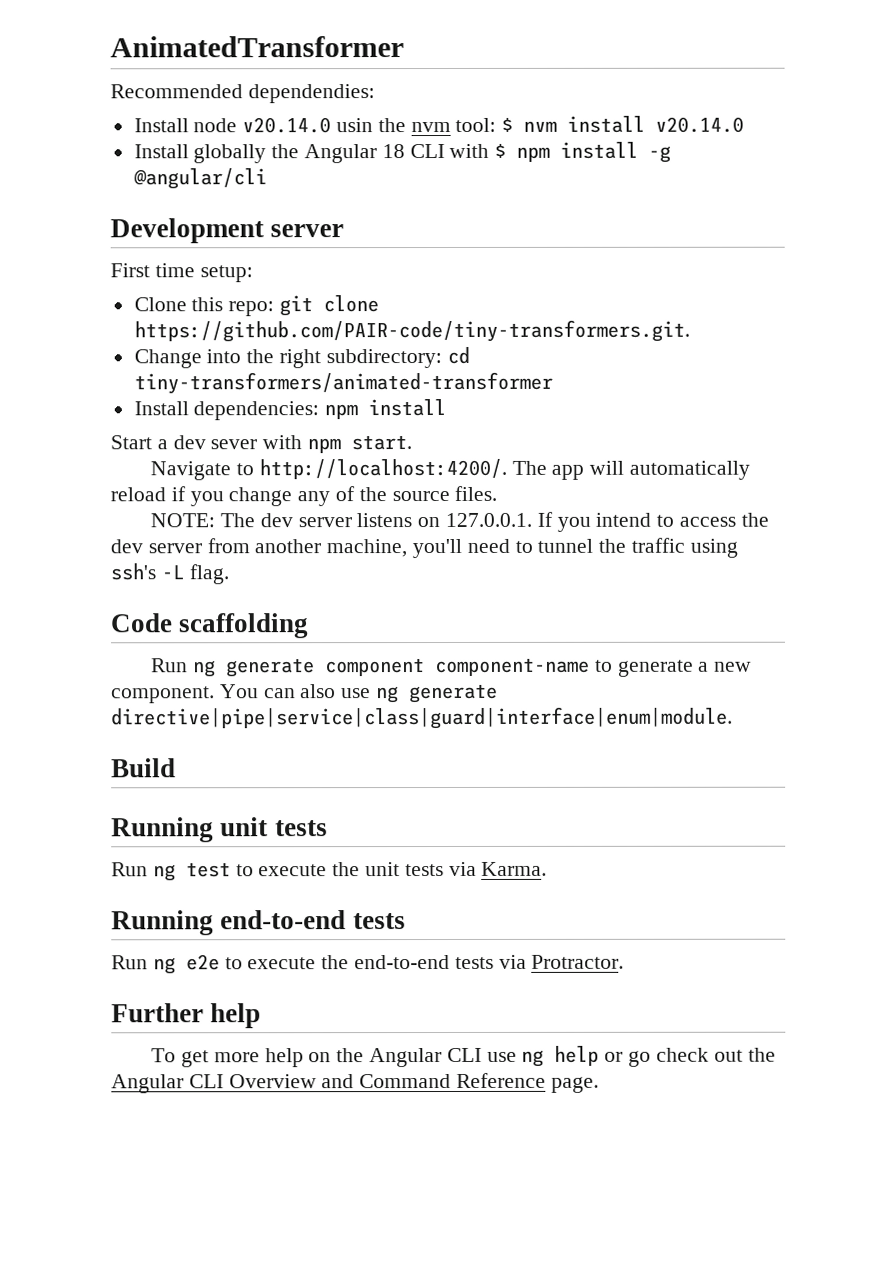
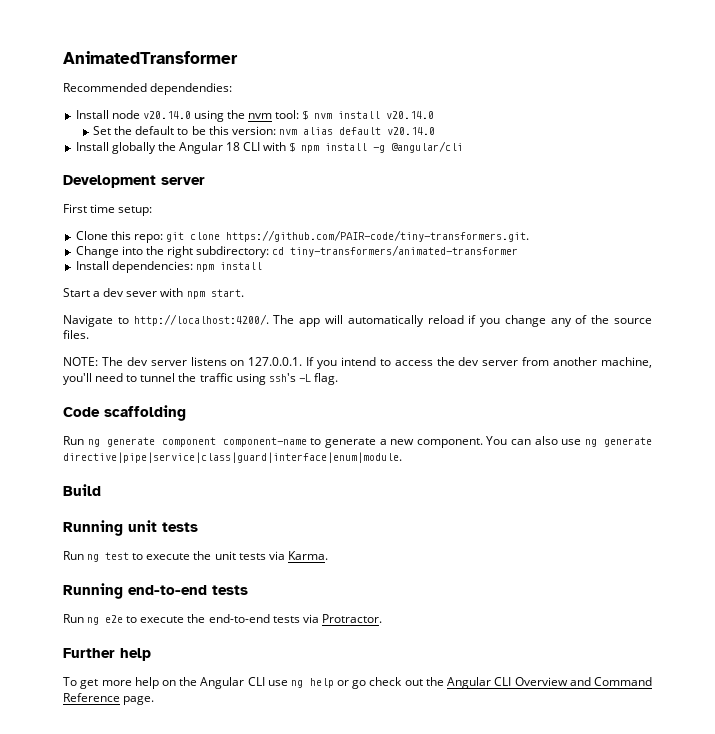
[336,118,374,133] usin -> [193,110,224,122] using
(745, 124) none -> [93,126,435,135] // Set the default to be this version: nvm alias default v20.14.0

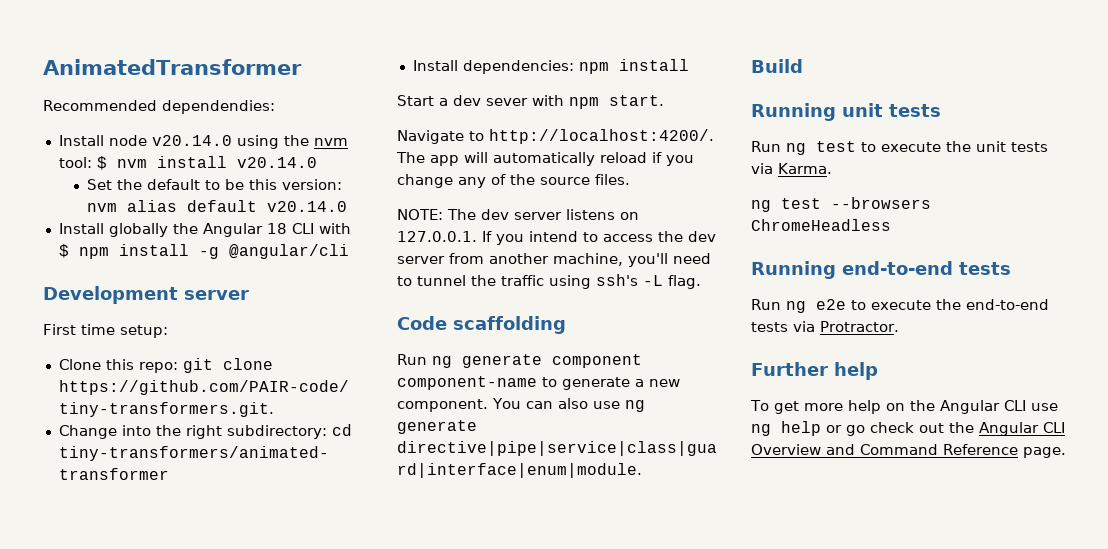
(328, 555) none -> [751,197,931,212] [751,219,891,231] // ng test --browsers ChromeHeadless

